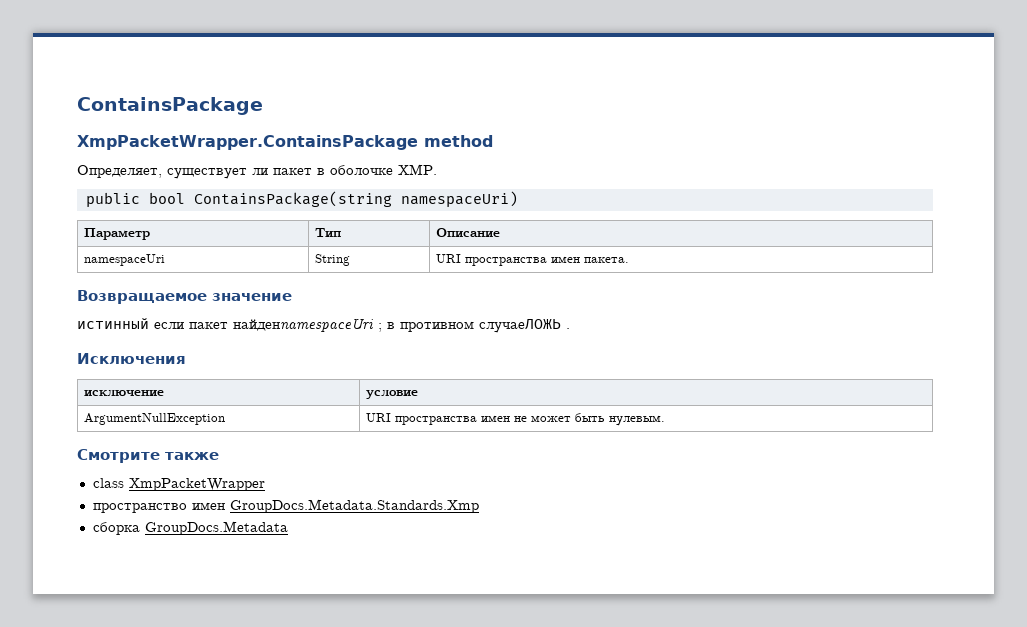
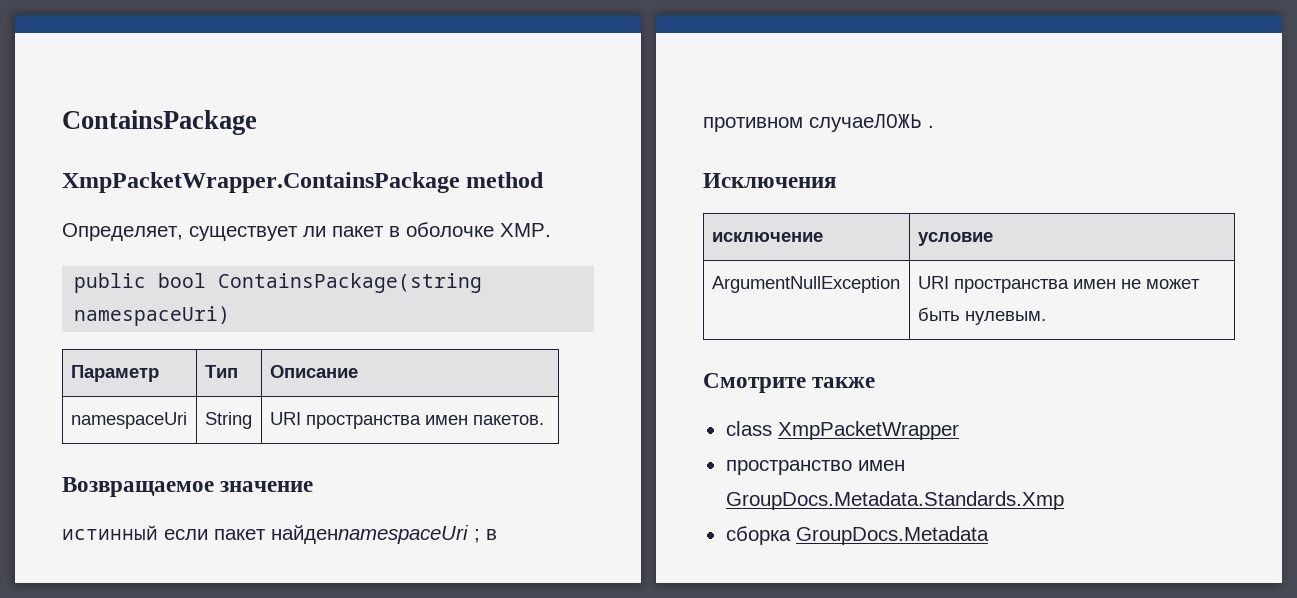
[584,257,630,263] пакета. -> [472,415,544,425] пакетов.

